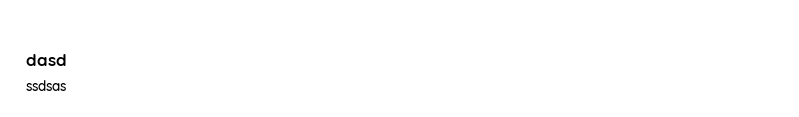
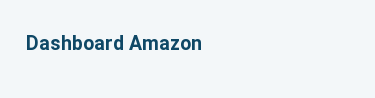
[26,54,67,66] [26,80,66,91] dasd // ssdsas -> [26,35,203,50] Dashboard Amazon

